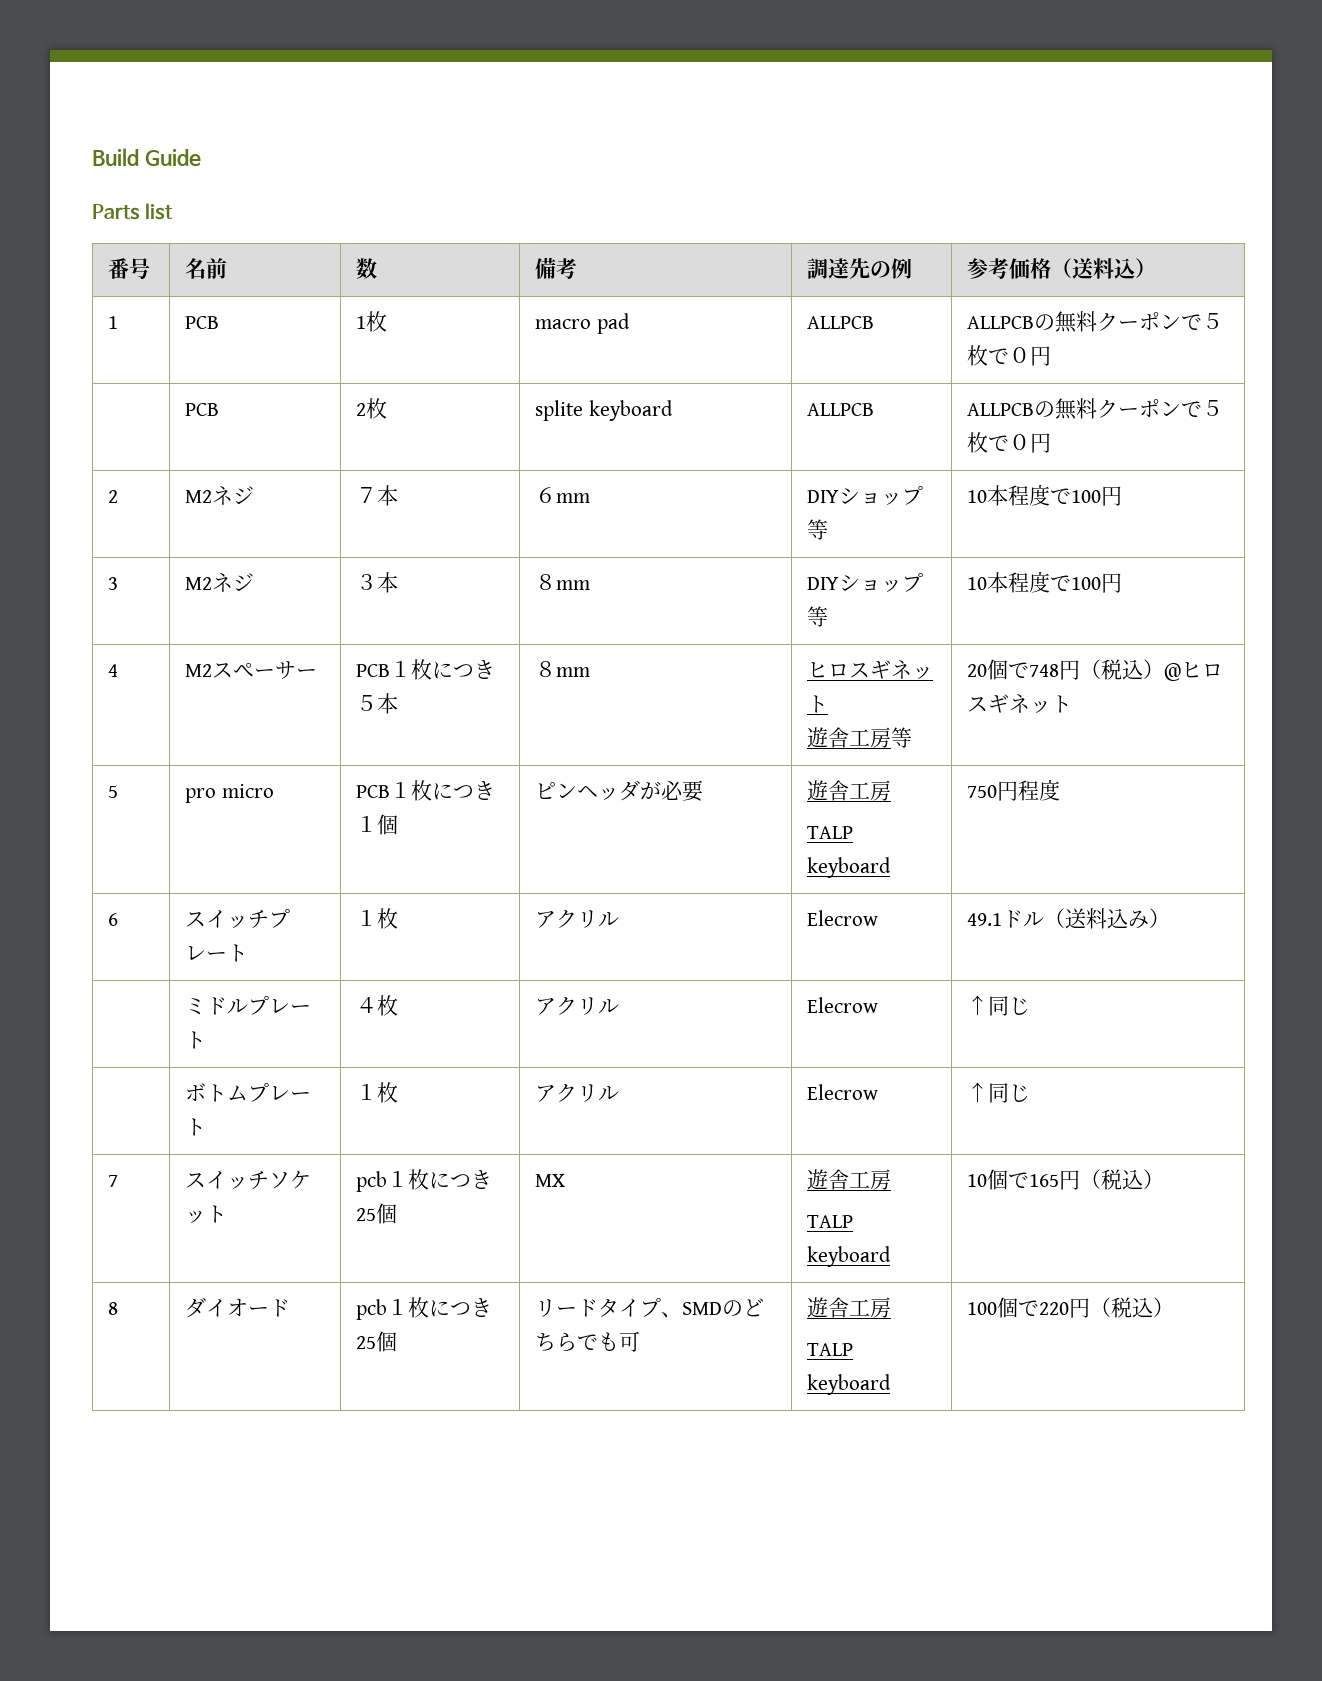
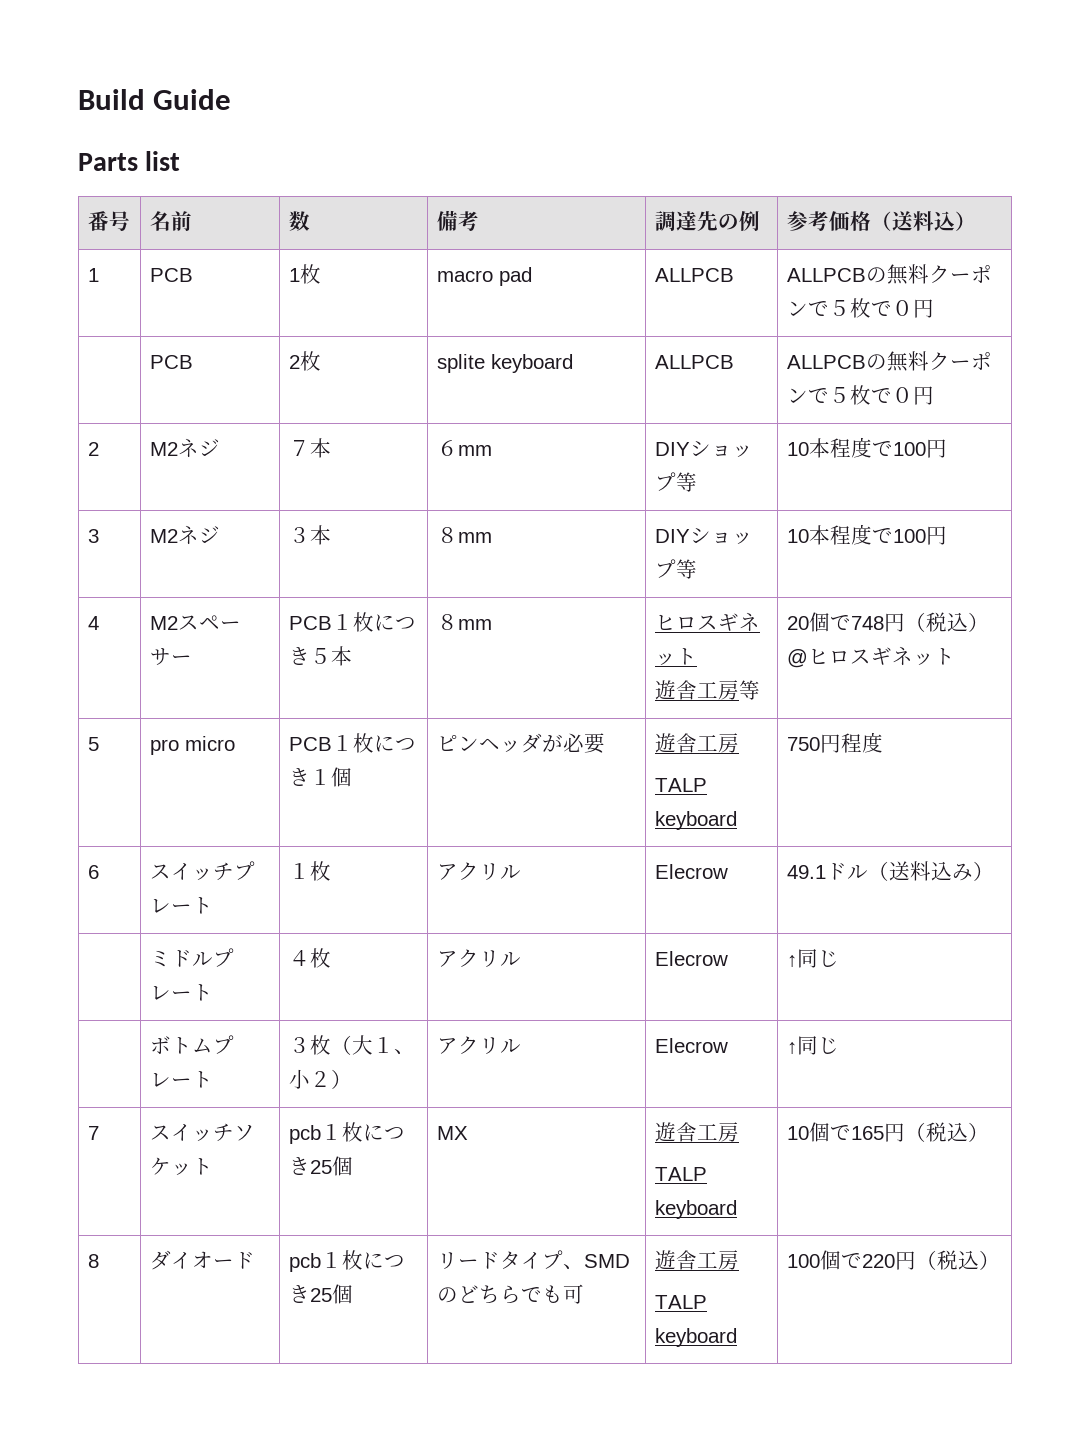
[356,1082,399,1103] １枚 -> [289,1035,416,1055] [289,1069,353,1089] ３枚（大１、小２）

